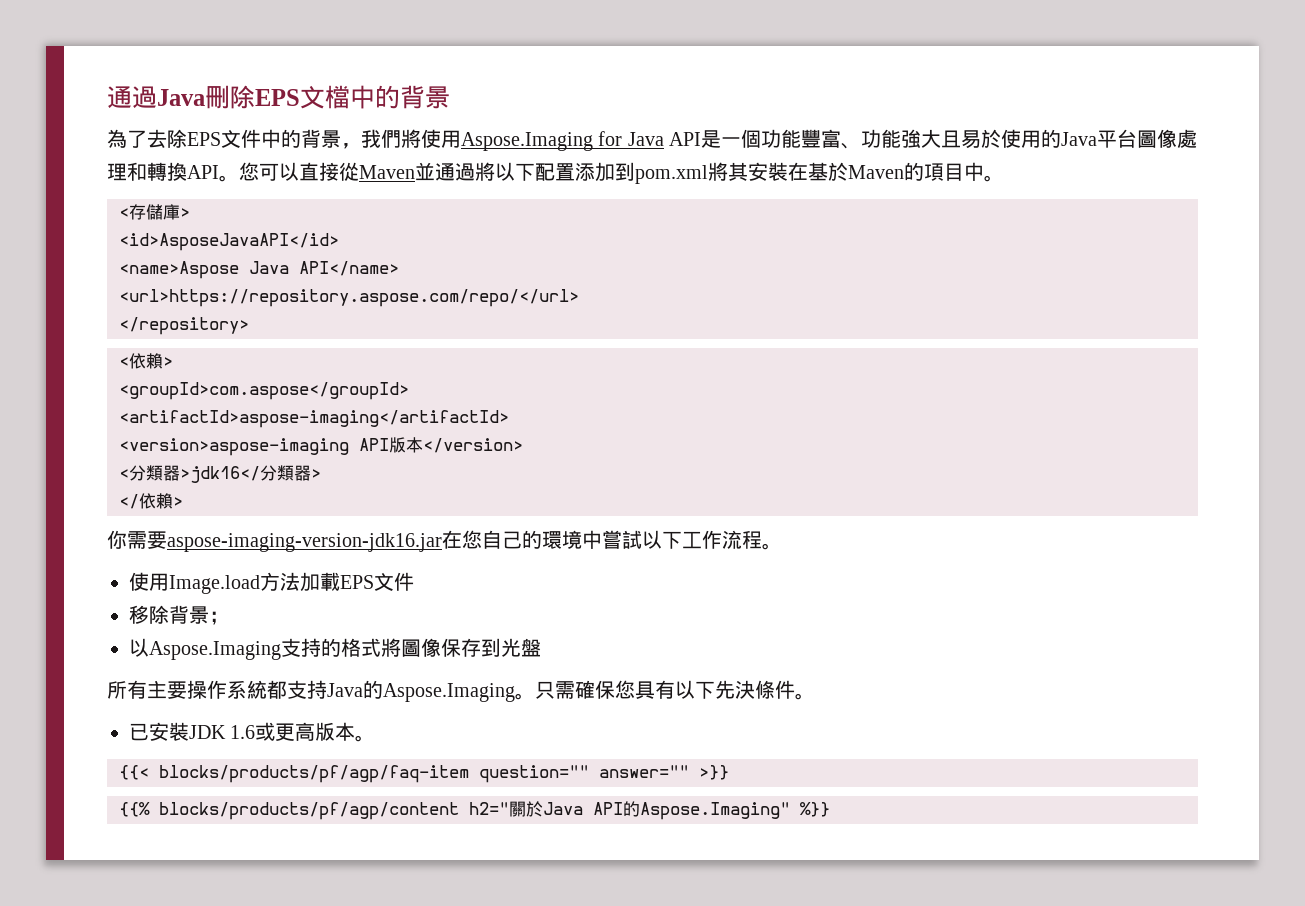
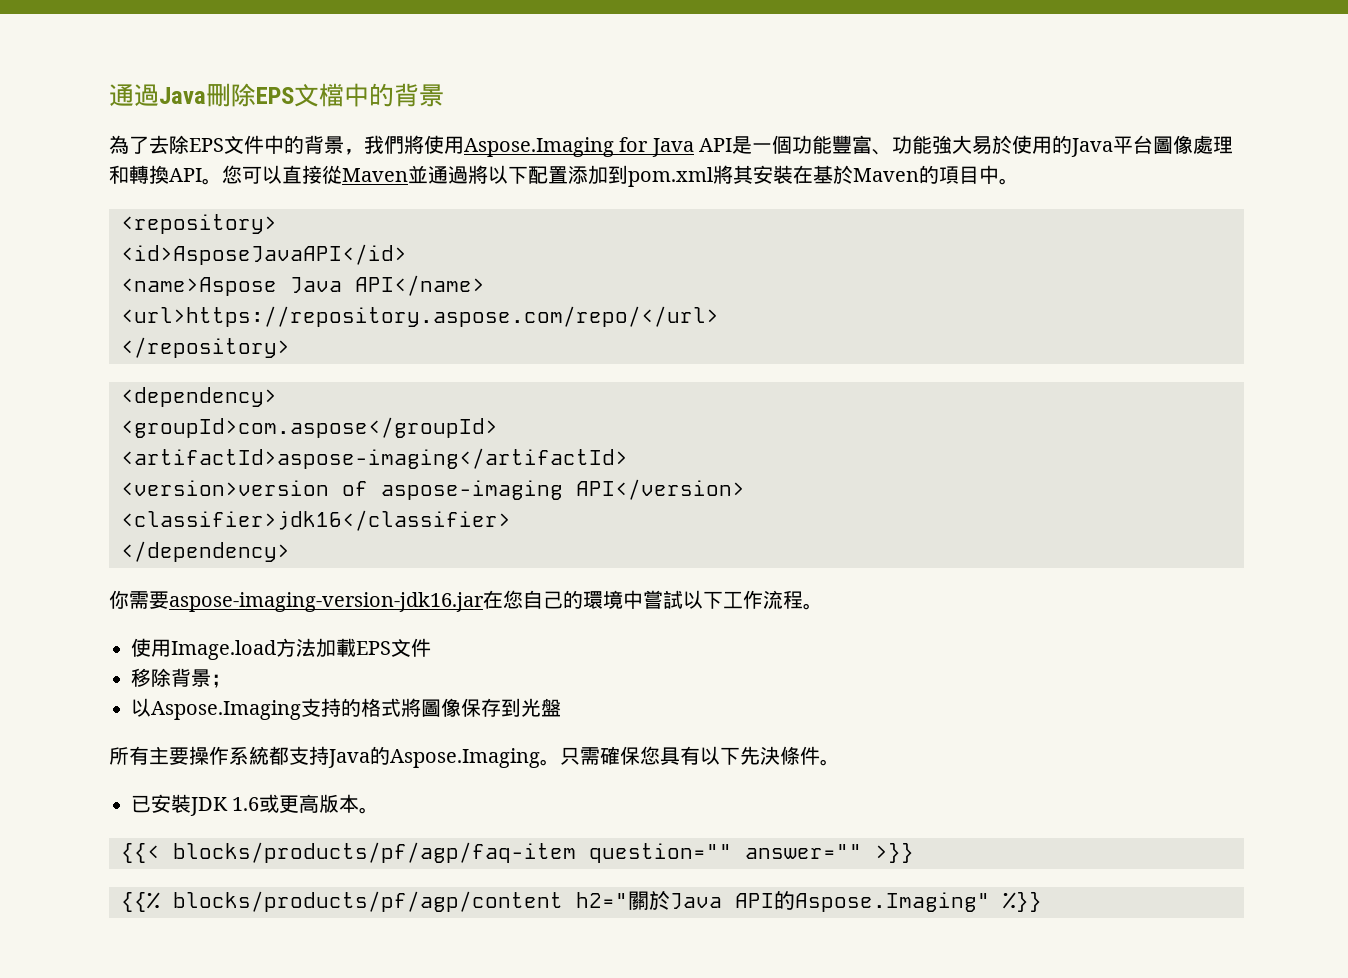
[941,130,962,148] 且 -> (973, 144) none
[119,204,190,220] <存儲庫> -> [121,214,277,234] <repository>
[119,353,173,369] <依賴> -> [121,387,277,407] <dependency>
[119,437,523,456] [119,465,321,483] [119,493,183,509] <version>aspose-imaging API版本</version> // <分類器>jdk16</分類器> // </依賴> -> [121,479,745,500] [121,510,511,531] [121,541,290,562] <version>version of aspose-imaging API</version> // <classifier>jdk16</classifier> // </dependency>

